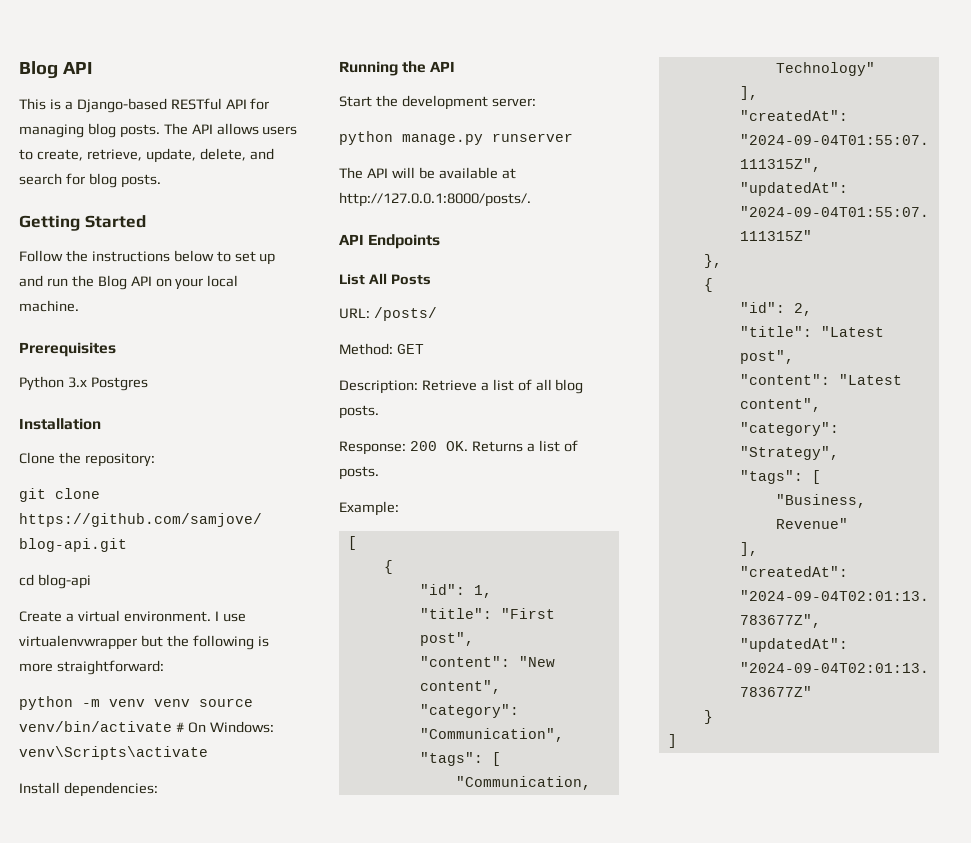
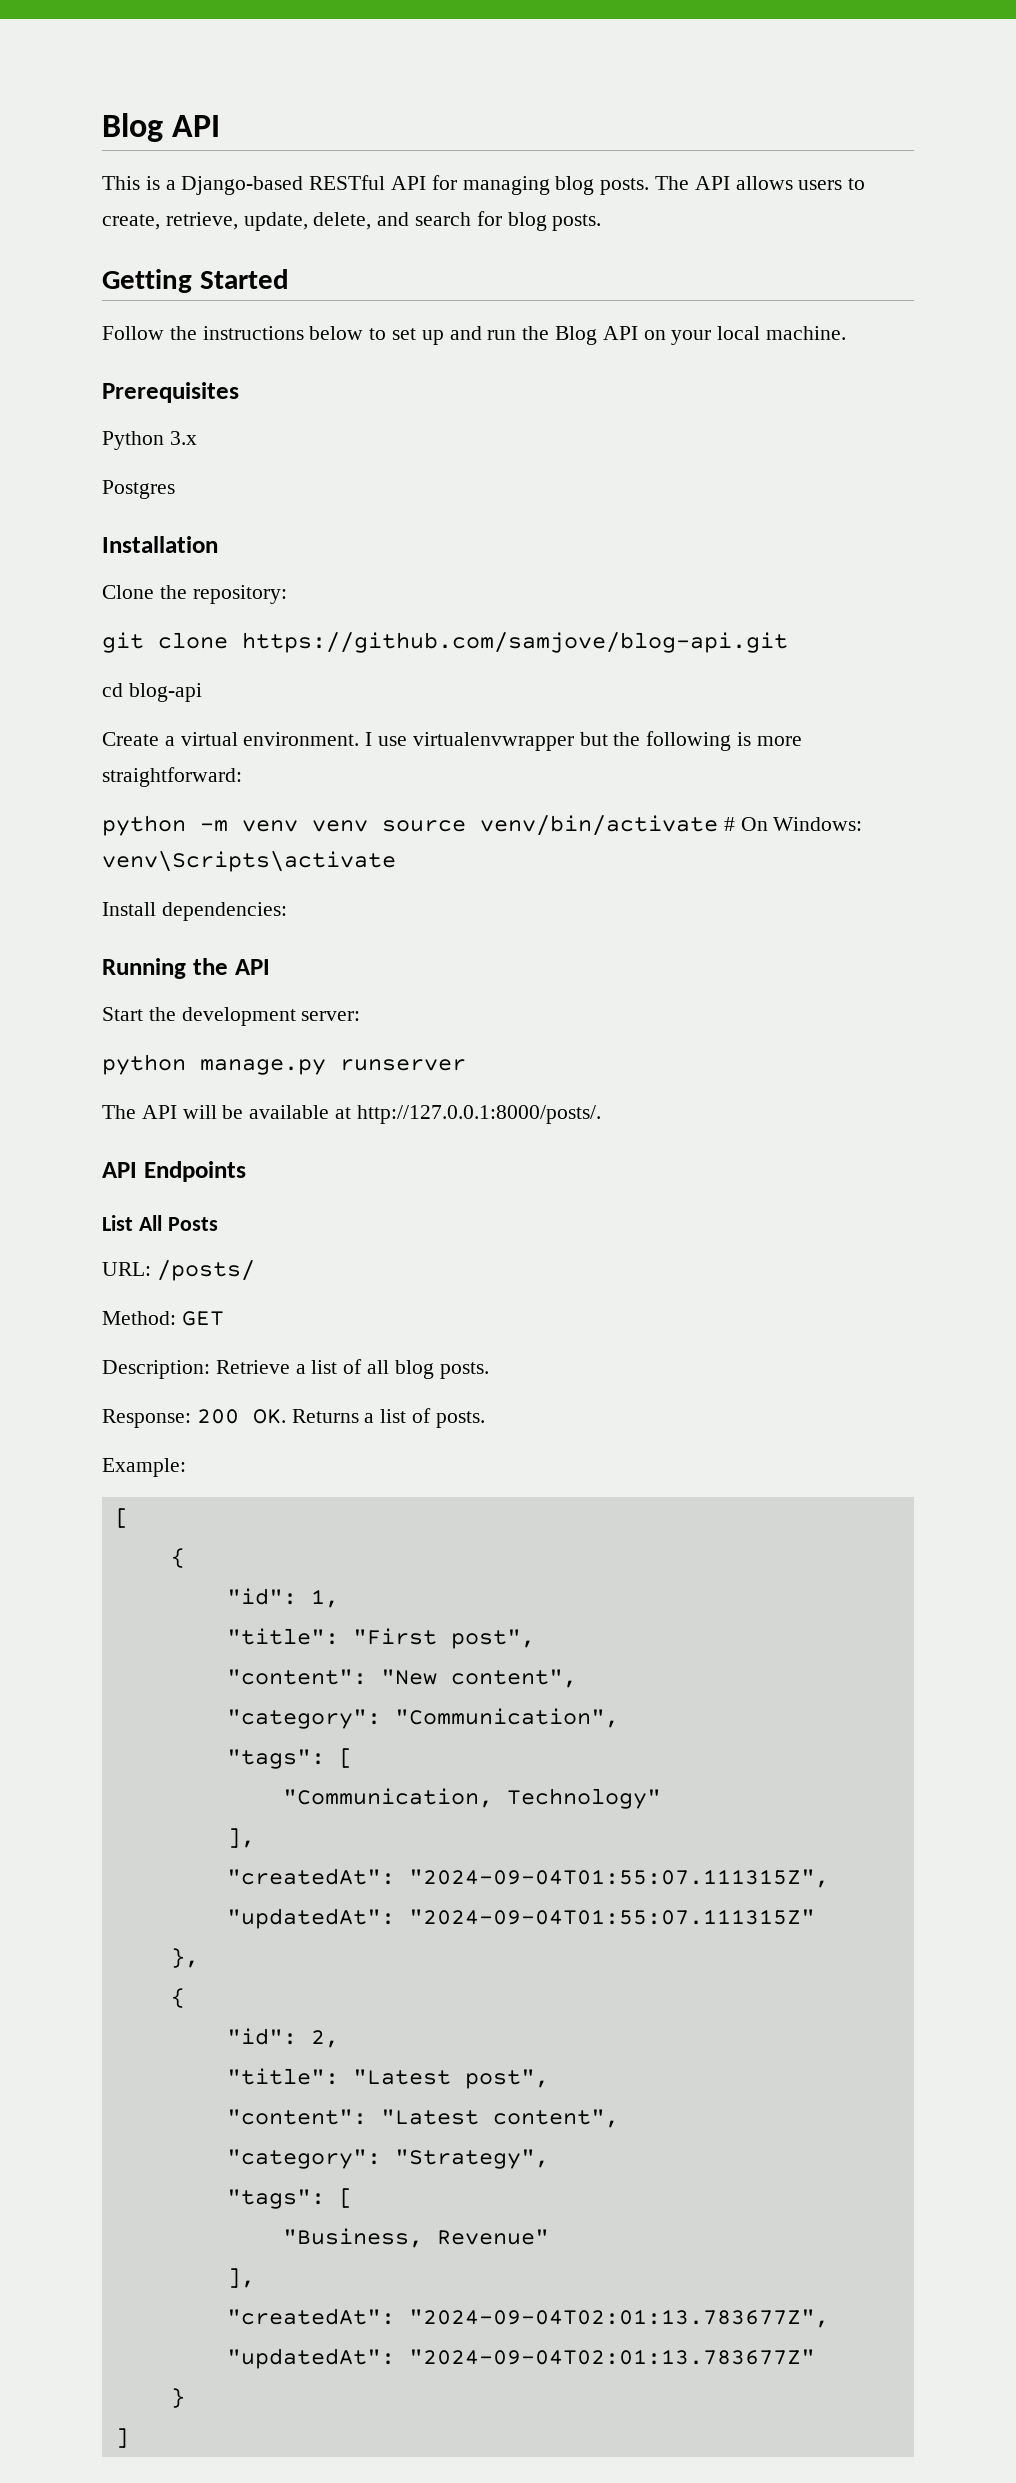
(87, 382) none -> (197, 438) //

